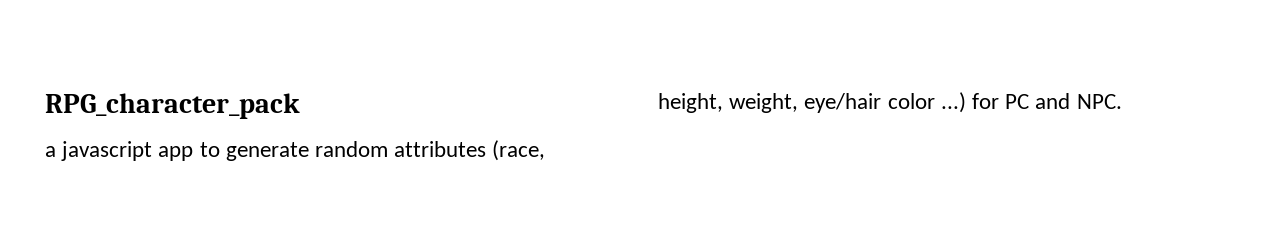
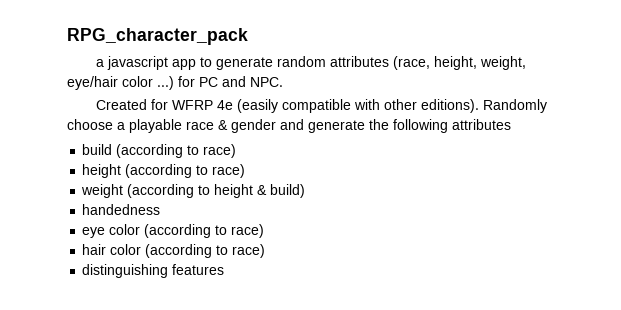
(1122, 101) none -> [96,99,548,113] [67,119,511,133] [82,144,237,158] [82,164,246,178] [81,184,306,198] [82,204,161,215] [82,224,265,238] [82,244,266,258] [82,264,225,278] // Created for WFRP 4e (easily compatible with other editions). Randomly choose a playable race & gender and generate the following attributes // build (according to race) // height (according to race) // weight (according to height & build) // handedness // eye color (according to race) // hair color (according to race) // distinguishing features

